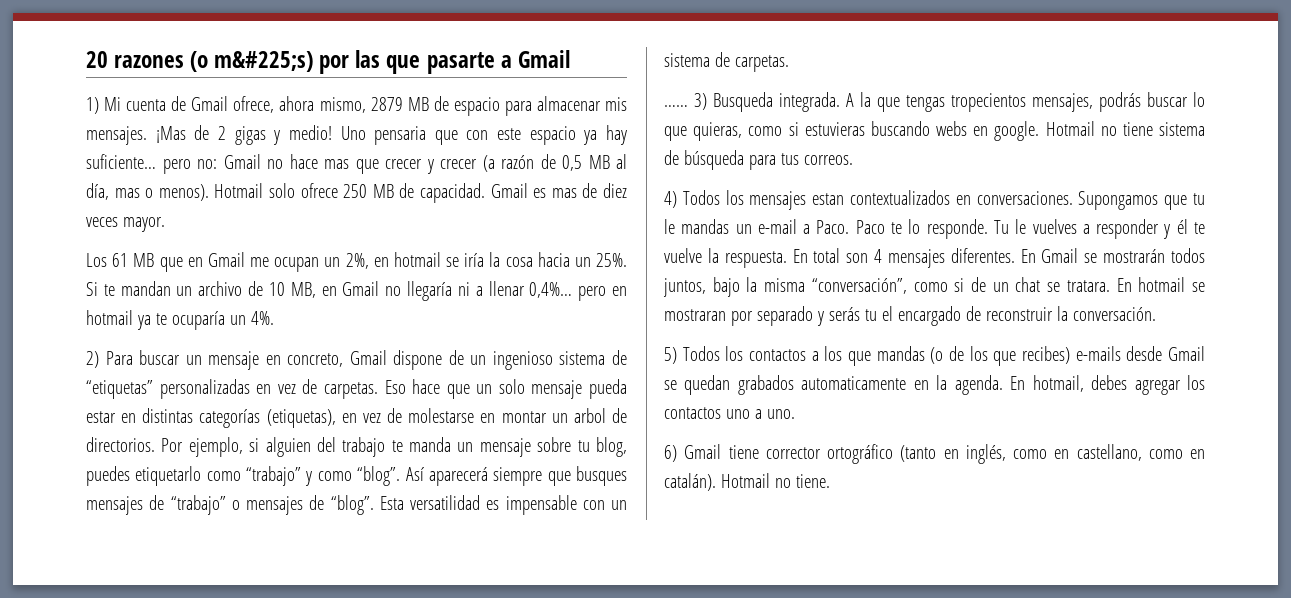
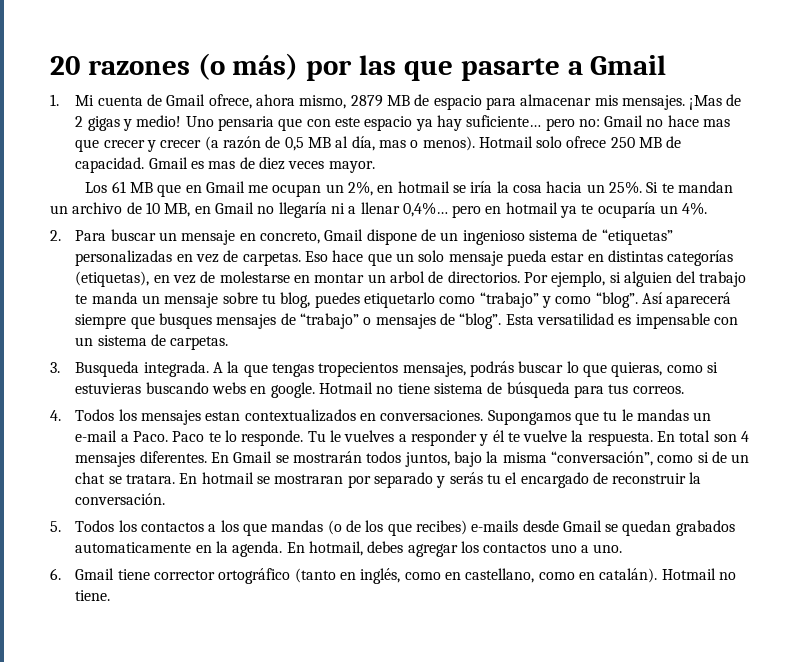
[214,51,314,72] m&#225;s) -> [232,53,299,80] más)
[86,97,99,114] 1) -> [50,94,59,106] 1.
[86,351,99,368] 2) -> [50,230,61,241] 2.
[664,93,707,110] …… 3) -> [50,362,60,373] 3.
[664,191,677,208] 4) -> [50,410,61,421] 4.
[664,347,677,364] 5) -> [50,521,61,532] 5.
[664,445,677,462] 6) -> [50,568,61,580] 6.

